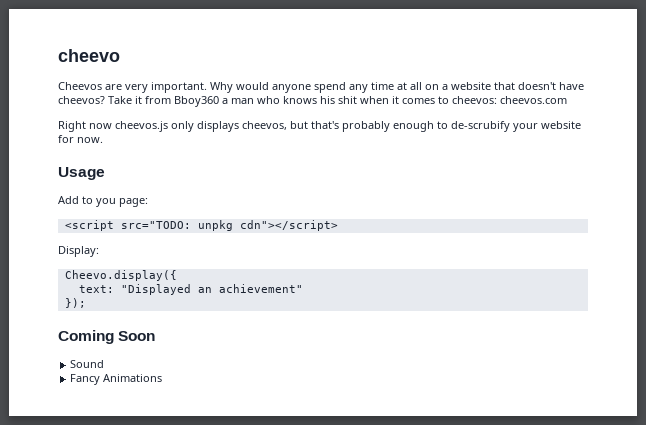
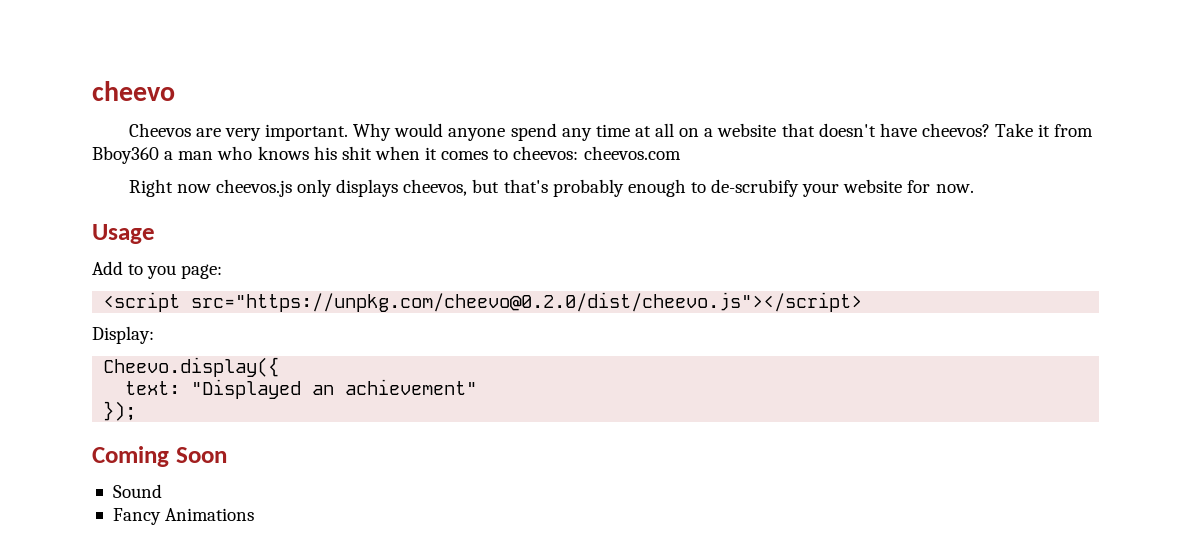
[120,220,338,231] src="TODO: unpkg cdn"></script> -> [191,292,863,312] src="https://unpkg.com/cheevo@0.2.0/dist/cheevo.js"></script>

